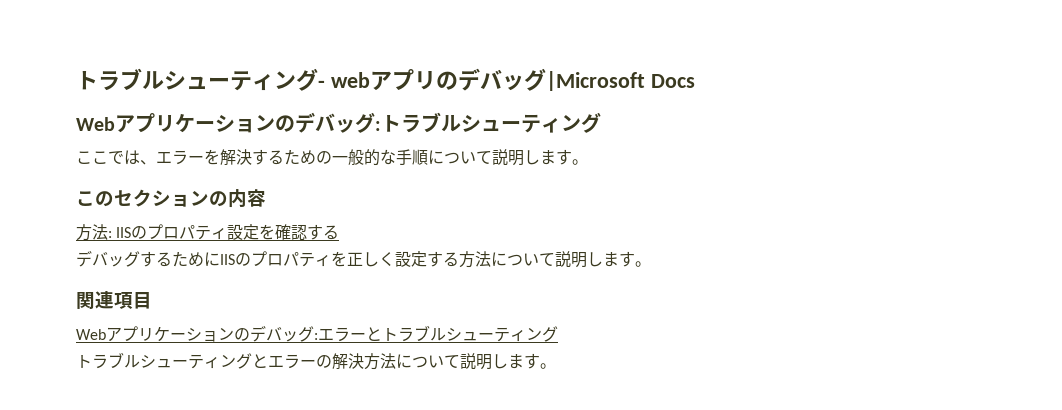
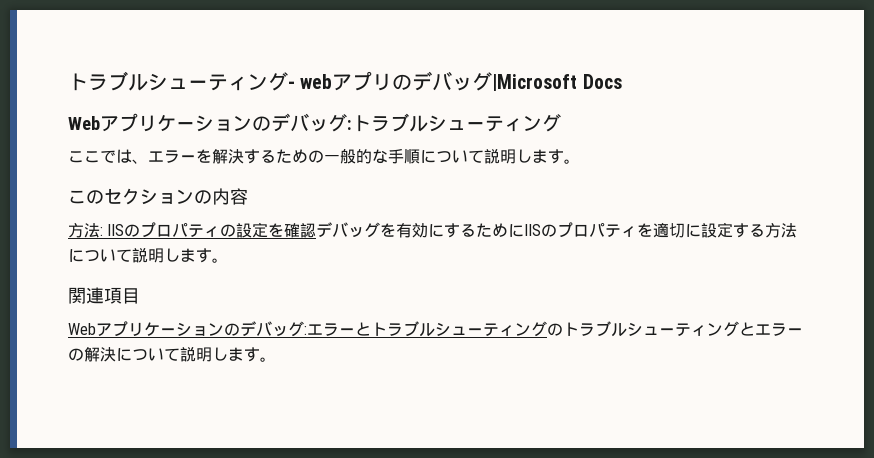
(228, 234) none -> [220,224,237,237] の
[307,224,340,240] [76,250,140,267] する // デバッグ -> [316,222,445,238] デバッグを有効に
[347,252,395,267] 正しく -> [653,222,702,238] 適切に
(558, 334) // -> [547,323,563,336] の
[364,353,396,370] 方法 -> (116, 354) none

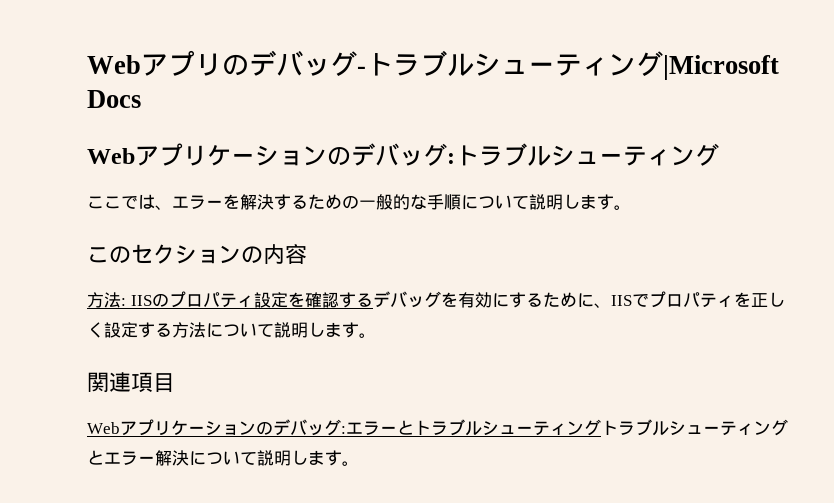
[68,71,493,91] トラブルシューティング- webアプリのデバッグ -> [87,50,663,76] Webアプリのデバッグ-トラブルシューティング
[220,224,237,237] の -> (254, 301) none
(317, 230) none -> [338,292,373,308] する
[524,224,558,237] IISの -> [593,293,649,308] 、IISで
[653,222,702,238] 適切に -> [750,292,785,307] [87,322,104,338] 正しく
[547,323,563,336] の -> (601, 427) none
[68,348,84,361] の -> (155, 460) none

